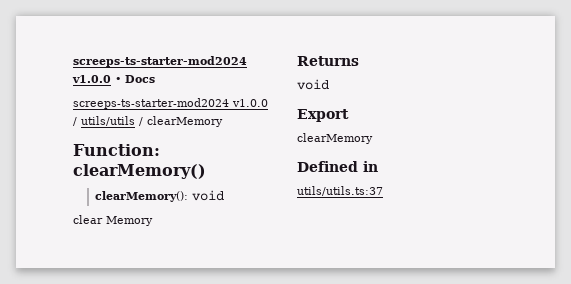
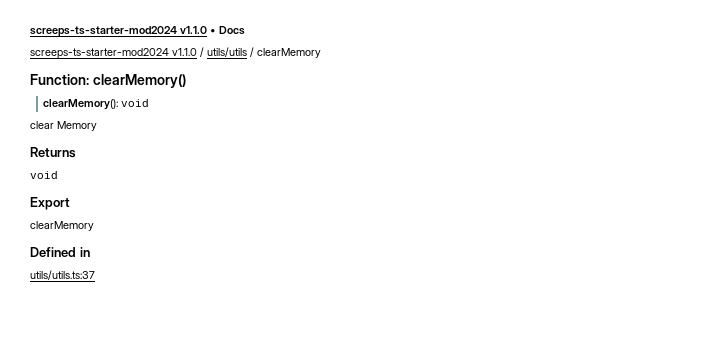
[73,56,247,67] [72,75,111,83] screeps-ts-starter-mod2024 v1.0.0 -> [30,26,207,37] screeps-ts-starter-mod2024 v1.1.0
[232,99,268,107] v1.0.0 -> [172,48,197,56] v1.1.0

